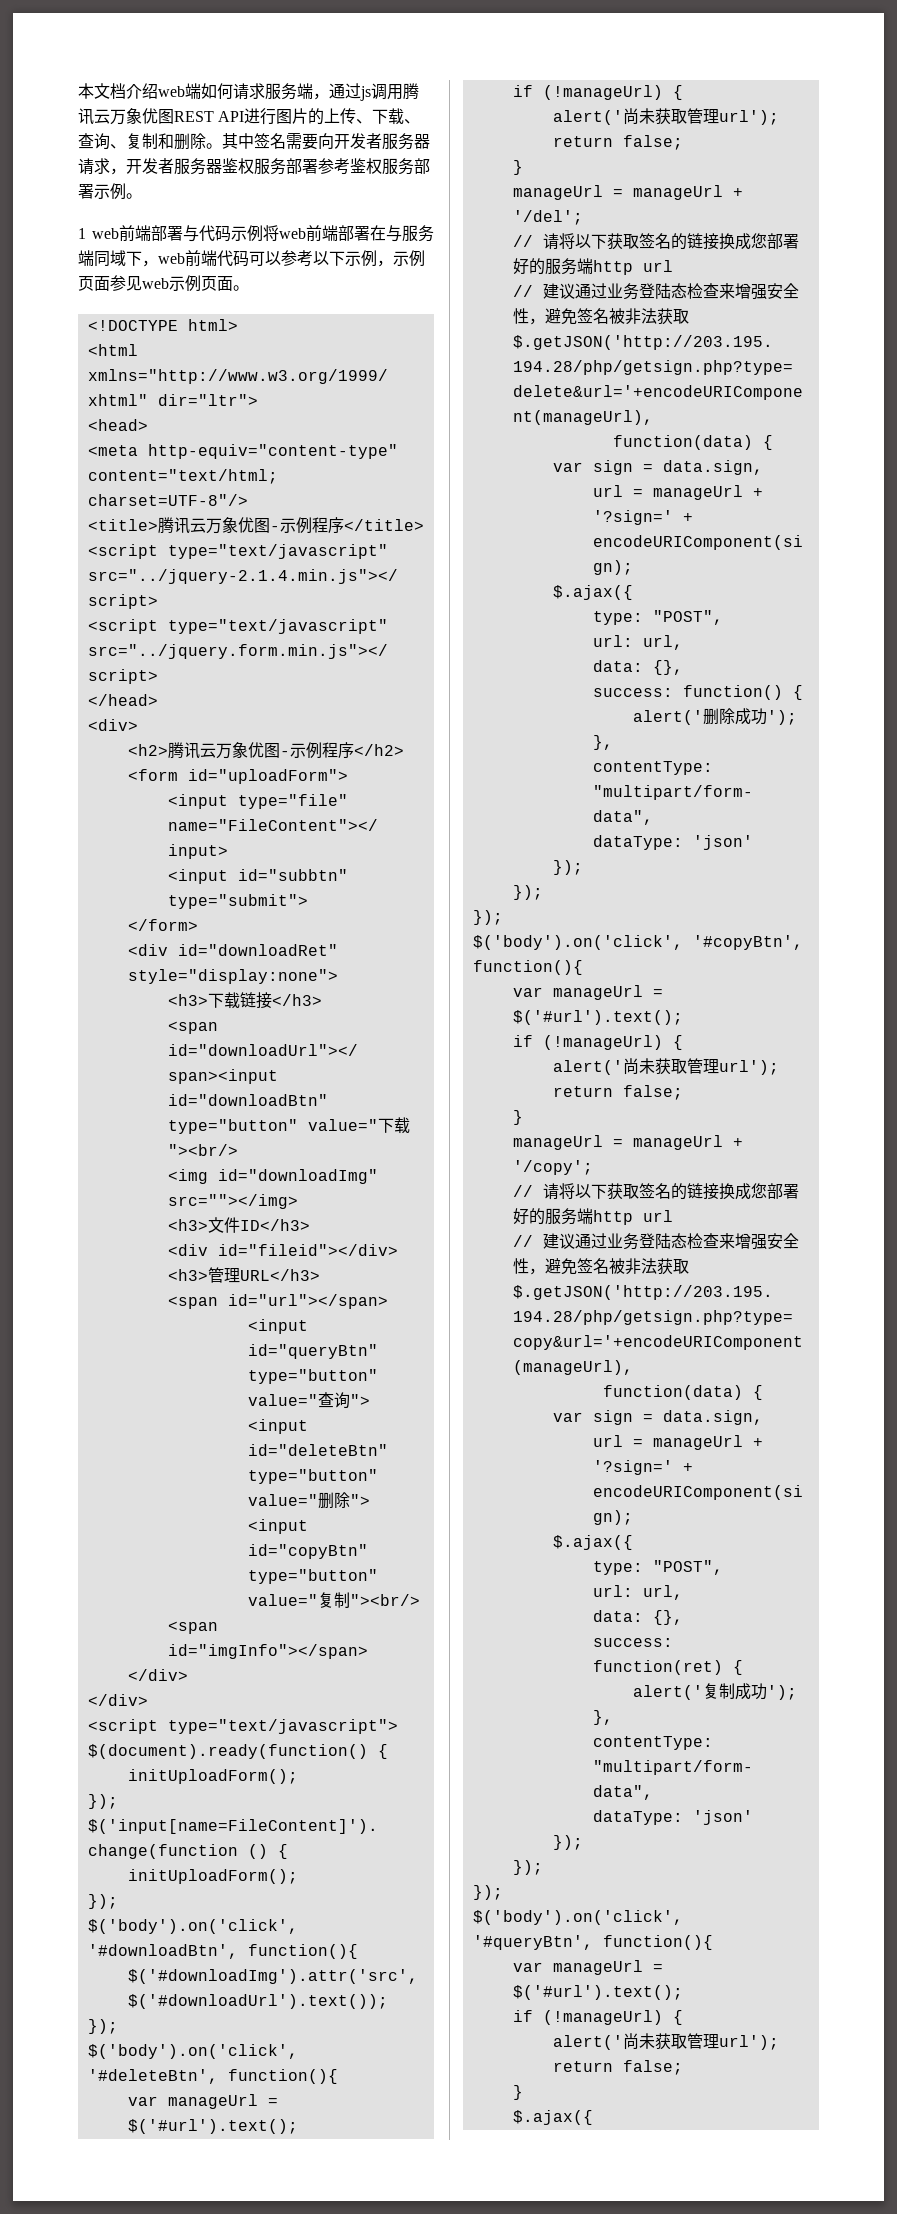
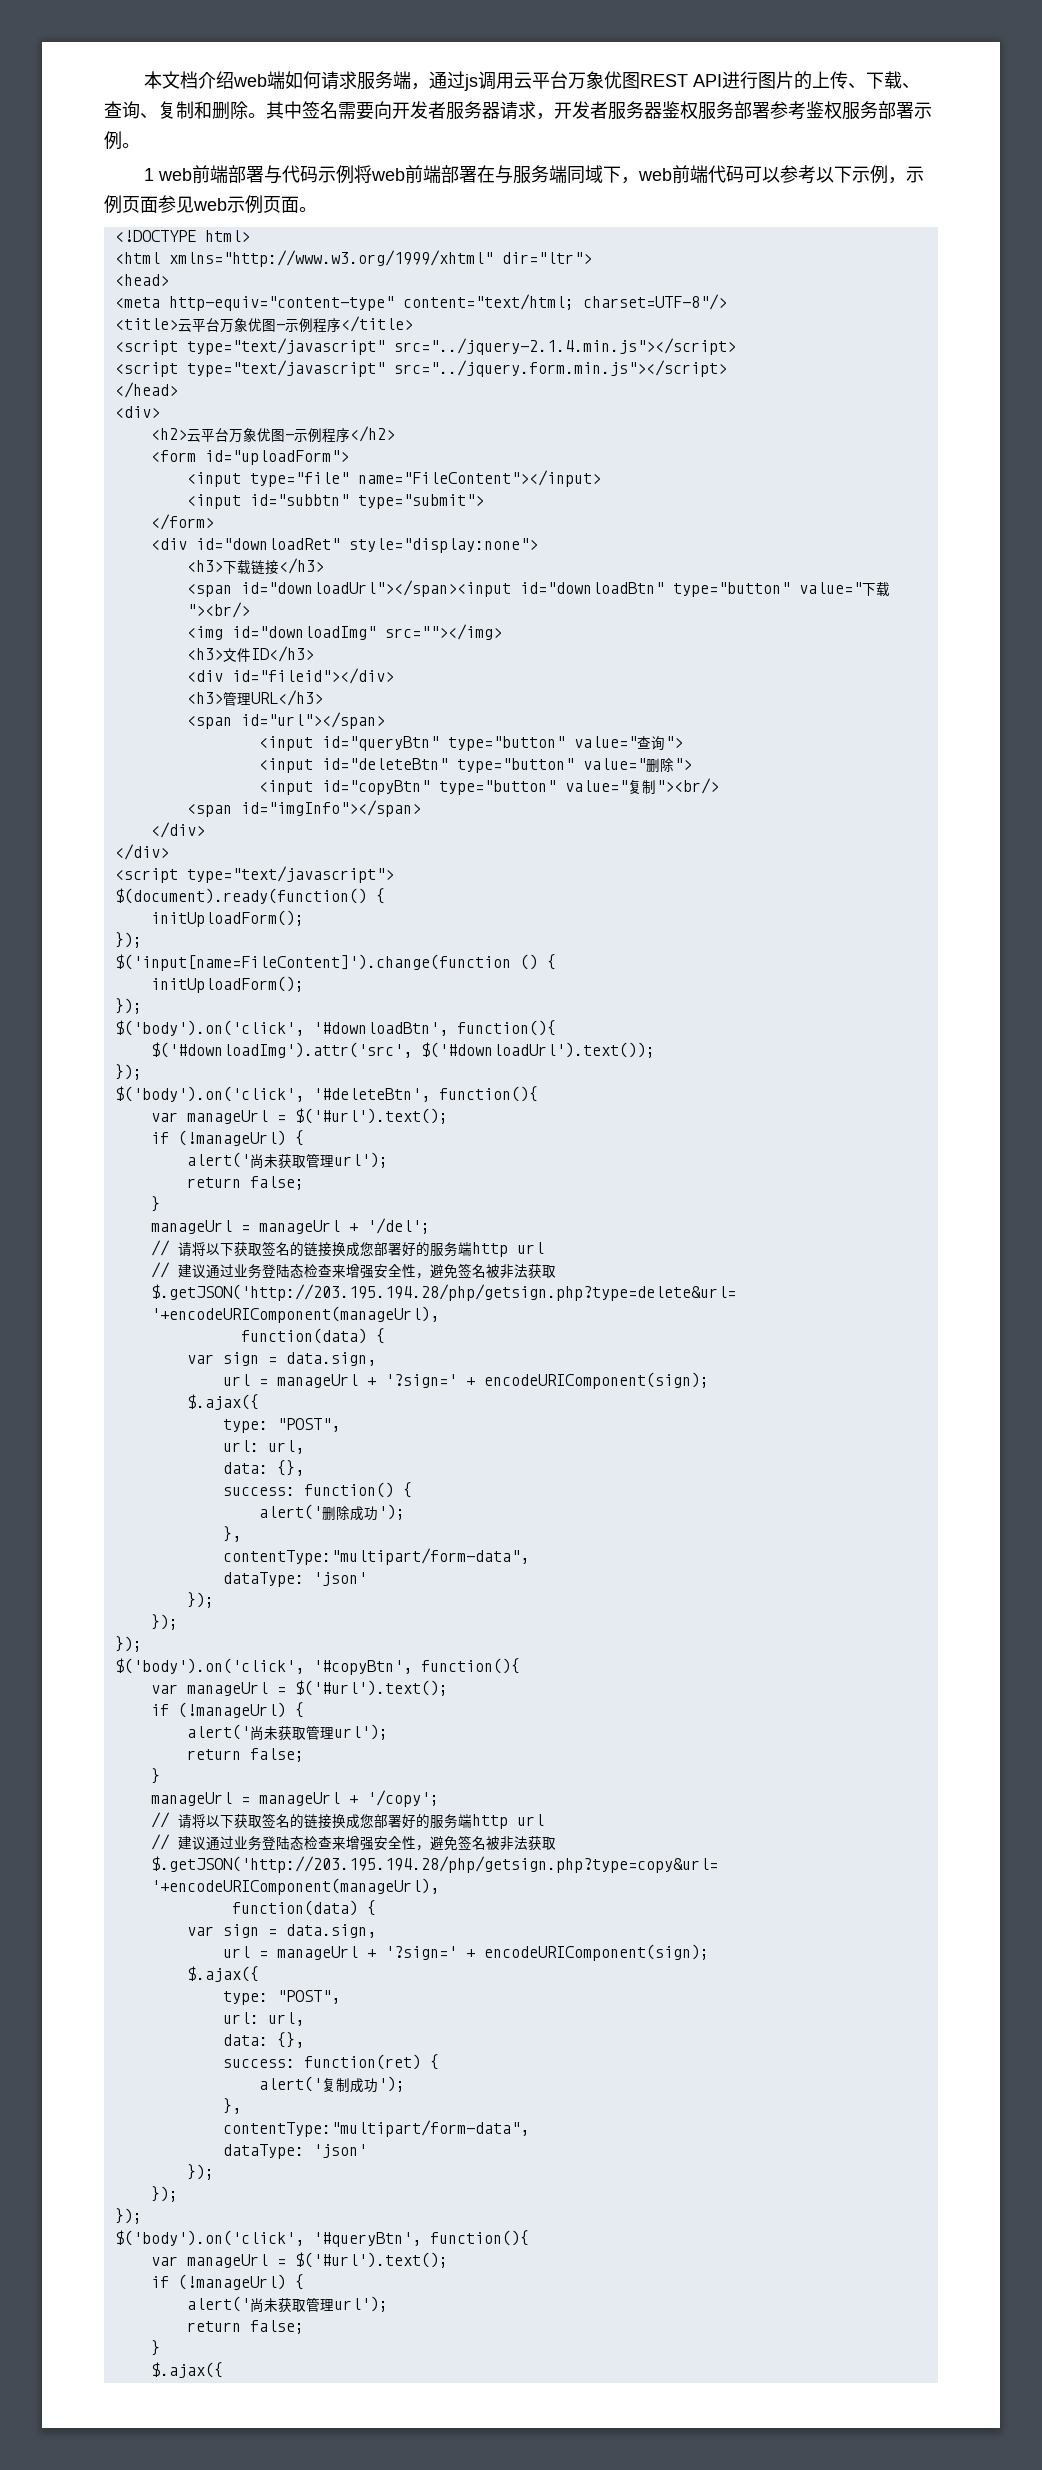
[403,83,419,99] [78,108,110,125] 腾讯云 -> [514,71,569,89] 云平台
[157,517,206,534] 腾讯云 -> [177,318,220,332] 云平台
[167,742,216,759] 腾讯云 -> [186,428,229,442] 云平台

